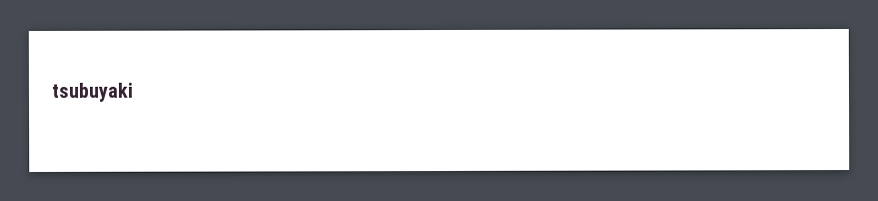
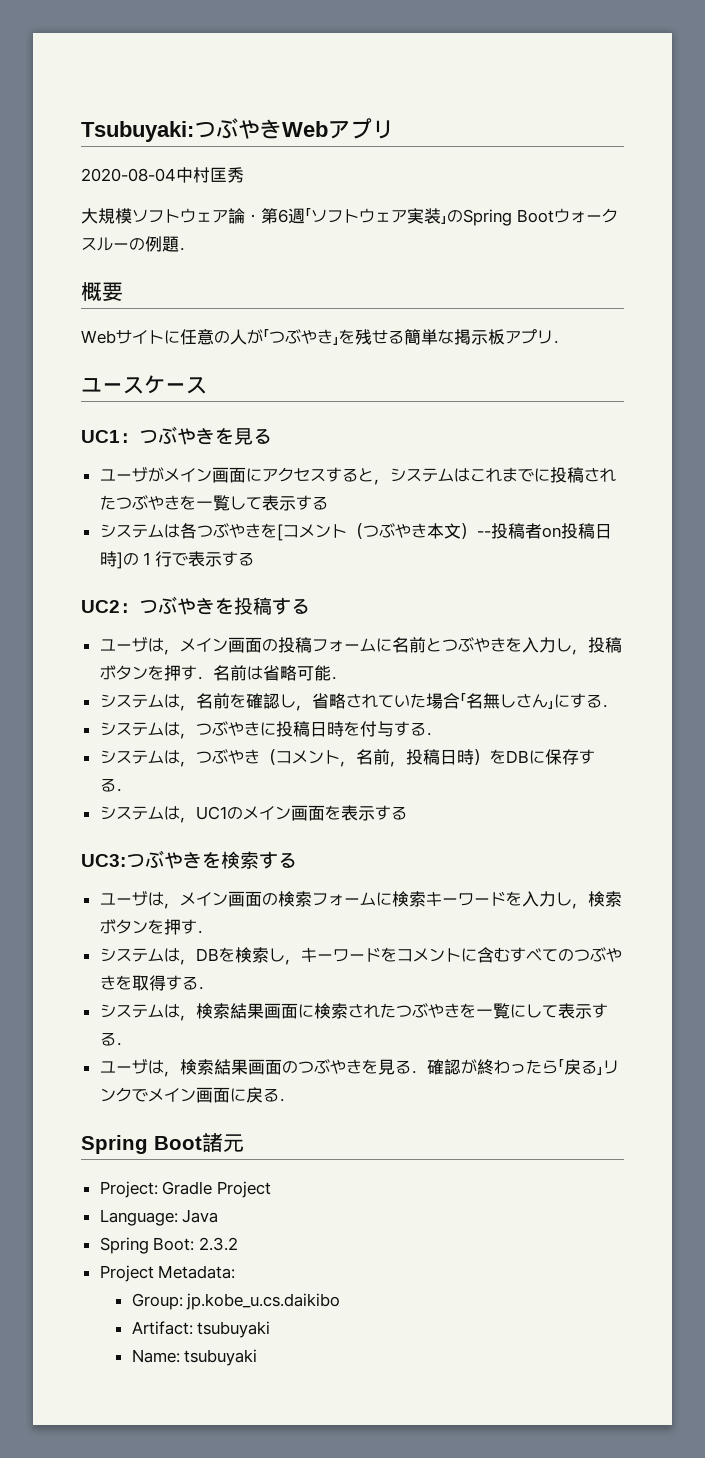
[51,82,134,102] tsubuyaki -> [81,118,394,142] [81,167,244,183] [81,208,618,226] [81,236,195,252] [81,282,123,301] [81,329,569,345] [81,375,207,394] [81,426,272,445] [99,467,616,485] [99,495,328,511] [99,523,612,541] [99,551,254,569] [81,596,310,615] [99,637,622,655] [99,665,347,681] [99,693,618,711] [99,721,442,739] [99,749,595,767] [99,779,132,792] [99,805,407,823] [81,850,297,869] [99,891,622,909] [99,919,213,935] [99,947,622,965] [99,975,214,991] [99,1003,608,1021] [99,1033,132,1046] [99,1059,619,1077] [99,1087,295,1103] [81,1133,244,1154] [99,1181,271,1198] [99,1209,219,1226] [99,1237,238,1254] [99,1265,236,1282] [131,1293,341,1310] [131,1321,271,1338] [131,1349,258,1366] Tsubuyaki:つぶやきWebアプリ // 2020-08-04中村匡秀 // 大規模ソフトウェア論・第6週「ソフトウェア実装」のSpring Bootウォークスルーの例題． // 概要 // Webサイトに任意の人が「つぶやき」を残せる簡単な掲示板アプリ． // ユースケース // UC1：つぶやきを見る // ユーザがメイン画面にアクセスすると，システムはこれまでに投稿されたつぶやきを一覧して表示する // システムは各つぶやきを[コメント（つぶやき本文）--投稿者on投稿日時]の１行で表示する // UC2：つぶやきを投稿する // ユーザは，メイン画面の投稿フォームに名前とつぶやきを入力し，投稿ボタンを押す．名前は省略可能． // システムは，名前を確認し，省略されていた場合「名無しさん」にする． // システムは，つぶやきに投稿日時を付与する． // システムは，つぶやき（コメント，名前，投稿日時）をDBに保存する． // システムは，UC1のメイン画面を表示する // UC3:つぶやきを検索する // ユーザは，メイン画面の検索フォームに検索キーワードを入力し，検索ボタンを押す． // システムは，DBを検索し，キーワードをコメントに含むすべてのつぶやきを取得する． // システムは，検索結果画面に検索されたつぶやきを一覧にして表示する． // ユーザは，検索結果画面のつぶやきを見る．確認が終わったら「戻る」リンクでメイン画面に戻る． // Spring Boot諸元 // Project: Gradle Project // Language: Java // Spring Boot: 2.3.2 // Project Metadata: // Group: jp.kobe_u.cs.daikibo // Artifact: tsubuyaki // Name: tsubuyaki

